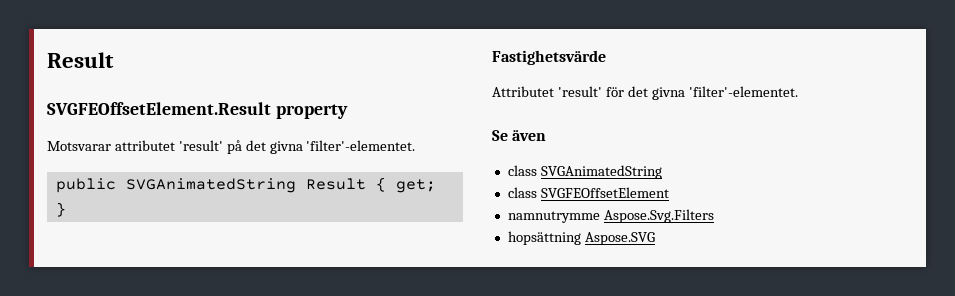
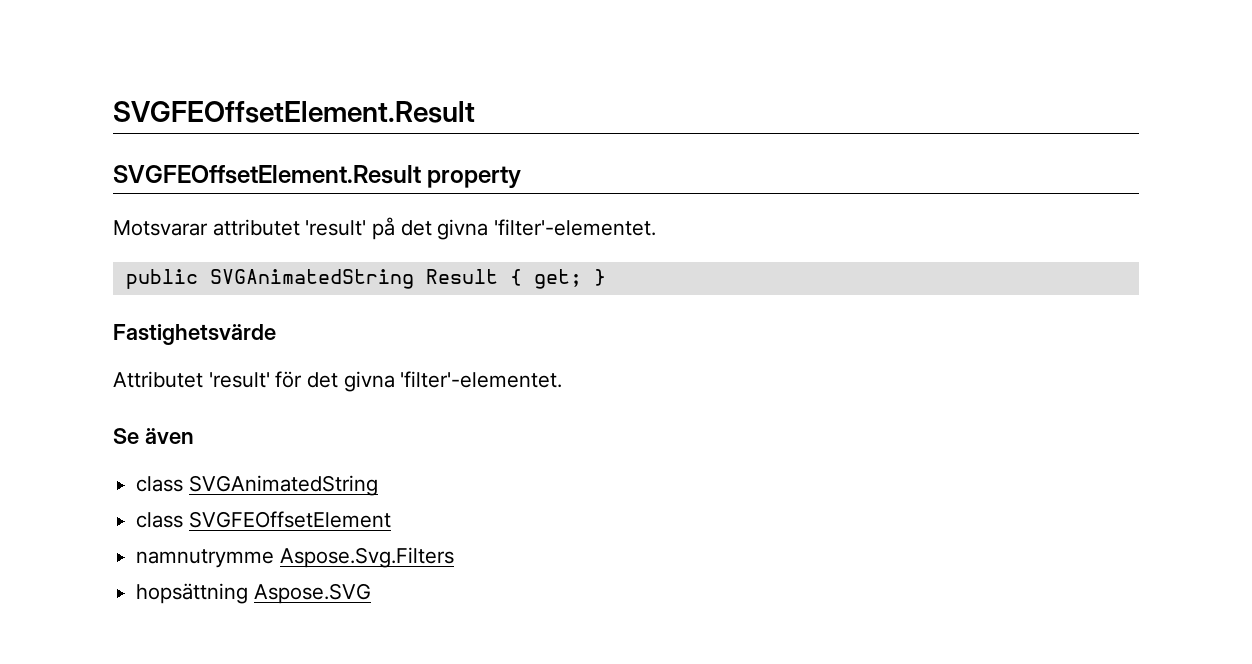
[47,52,114,68] Result -> [113,101,475,123] SVGFEOffsetElement.Result

